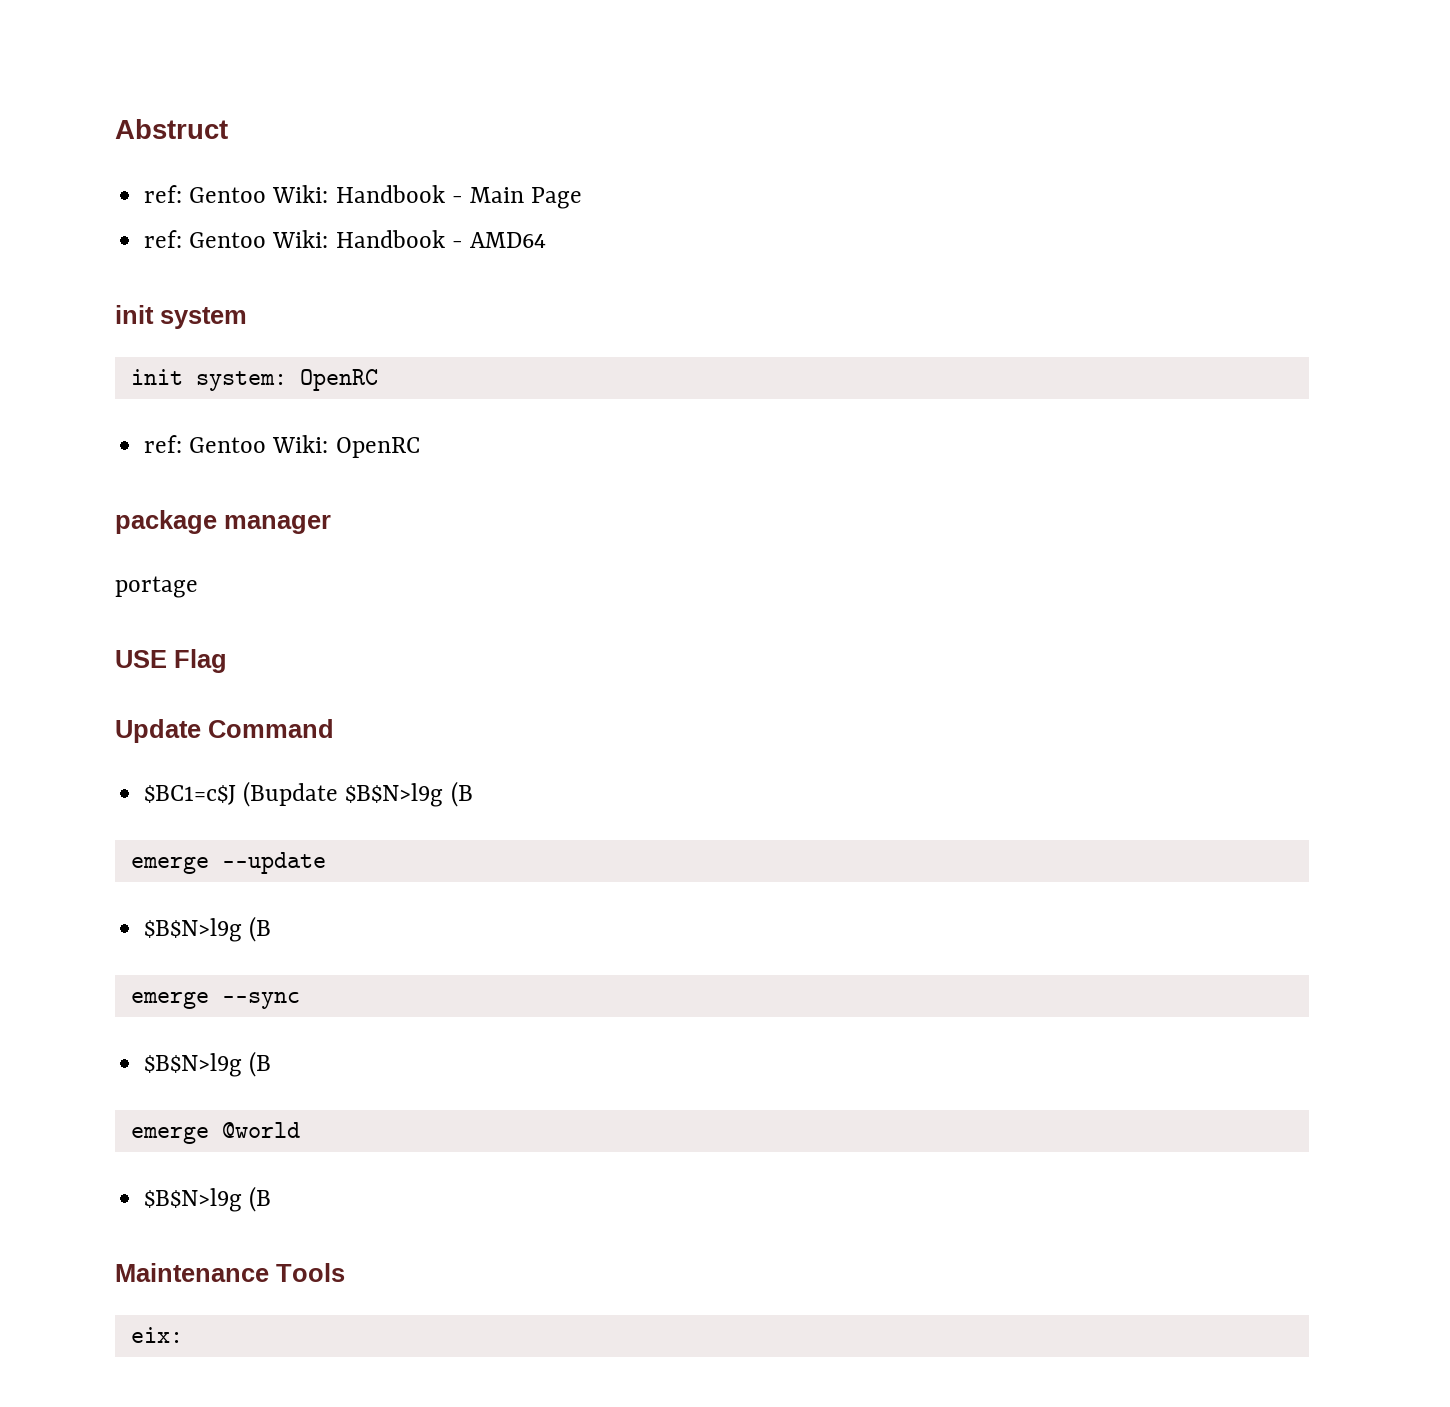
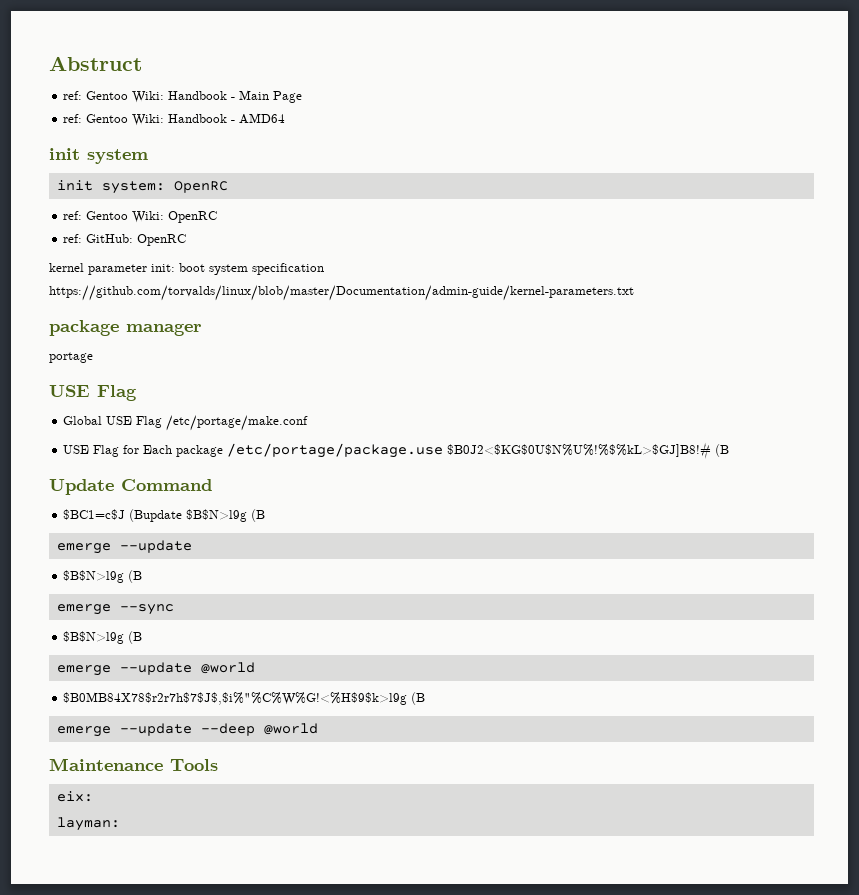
(420, 447) none -> [63,234,187,246] [49,263,324,275] [49,285,634,301] // ref: GitHub: OpenRC // kernel parameter init: boot system specification https://github.com/torvalds/linux/blob/master/Documentation/admin-guide/kernel-parameters.txt
(227, 661) none -> [63,415,309,431] [63,442,730,459] // Global USE Flag /etc/portage/make.conf // USE Flag for Each package /etc/portage/package.use $B0J2<$KG$0U$N%U%!%$%kL>$GJ]B8!# (B
[221,1122,300,1138] [144,1186,272,1212] @world // $B$N>l9g (B -> [119,662,255,675] [63,692,426,705] [56,723,318,737] --update @world // $B0MB84X78$r2r7h$7$J$,$i%"%C%W%G!<%H$9$k>l9g (B // emerge --update --deep @world
(183, 1335) none -> [56,817,120,831] // layman:

